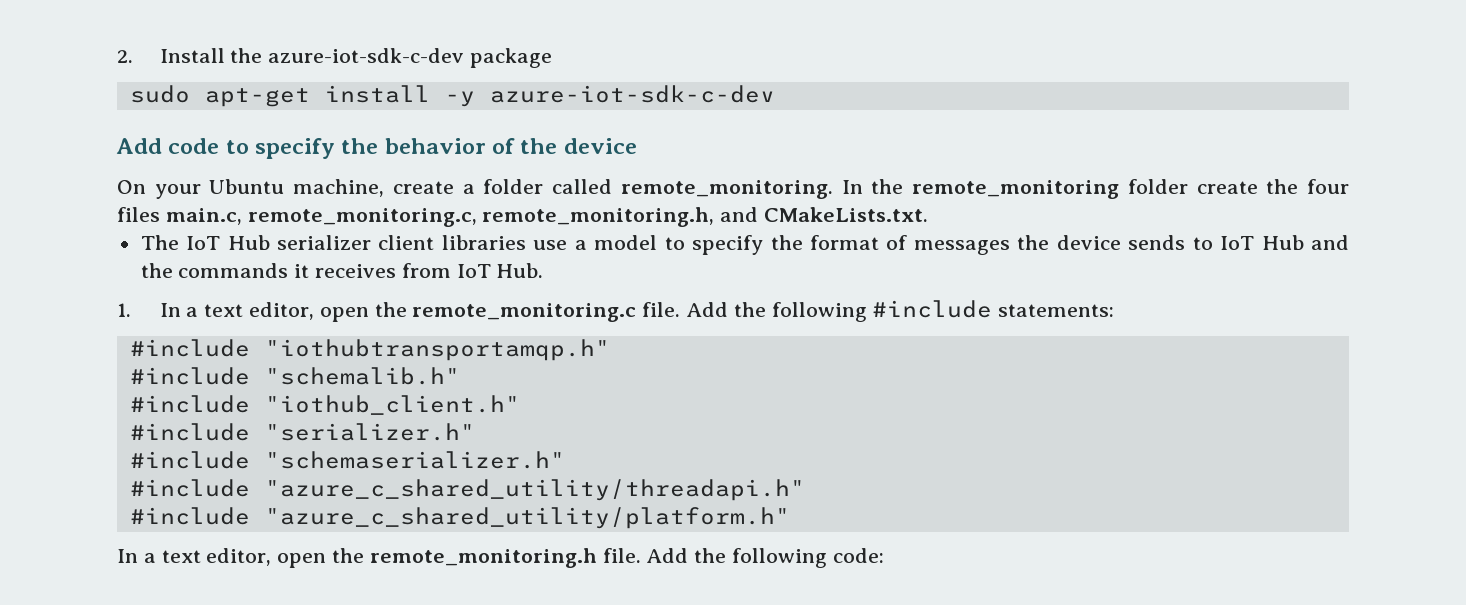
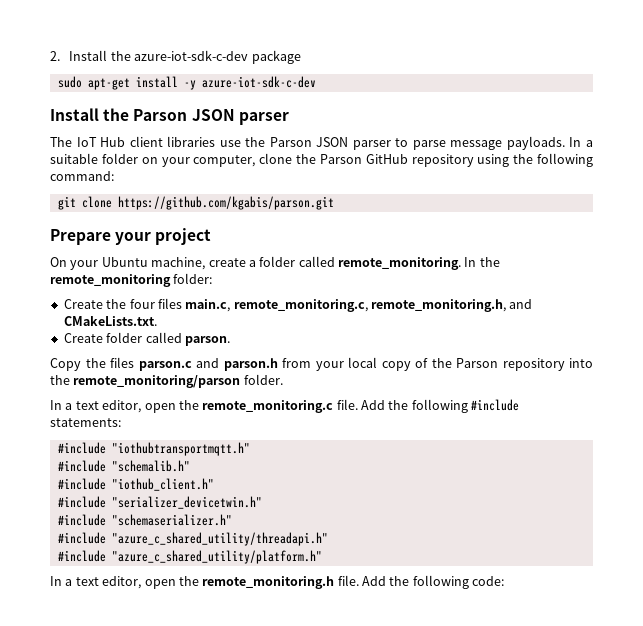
[116,138,637,159] Add code to specify the behavior of the device -> [50,108,289,125] [50,136,594,150] [50,153,593,167] [50,171,114,181] [57,196,334,210] [50,228,212,245] Install the Parson JSON parser // The IoT Hub client libraries use the Parson JSON parser to parse message payloads. In a suitable folder on your computer, clone the Parson GitHub repository using the following command: // git clone https://github.com/kgabis/parson.git // Prepare your project
[1127,179,1258,194] folder create -> [173,273,213,284] [63,299,103,309] folder: // Create
[140,235,1349,255] [140,263,544,278] [117,303,131,317] The IoT Hub serializer client libraries use a model to specify the format of messages the device sends to IoT Hub and the commands it receives from IoT Hub. // 1. -> [63,332,230,346] [50,357,593,371] [50,374,283,388] Create folder called parson. // Copy the files parson.c and parson.h from your local copy of the Parson repository into the remote_monitoring/parson folder. //
[264,339,610,361] "iothubtransportamqp.h" -> [111,442,250,456] "iothubtransportmqtt.h"
[264,423,475,441] "serializer.h" -> [111,496,262,509] "serializer_devicetwin.h"

